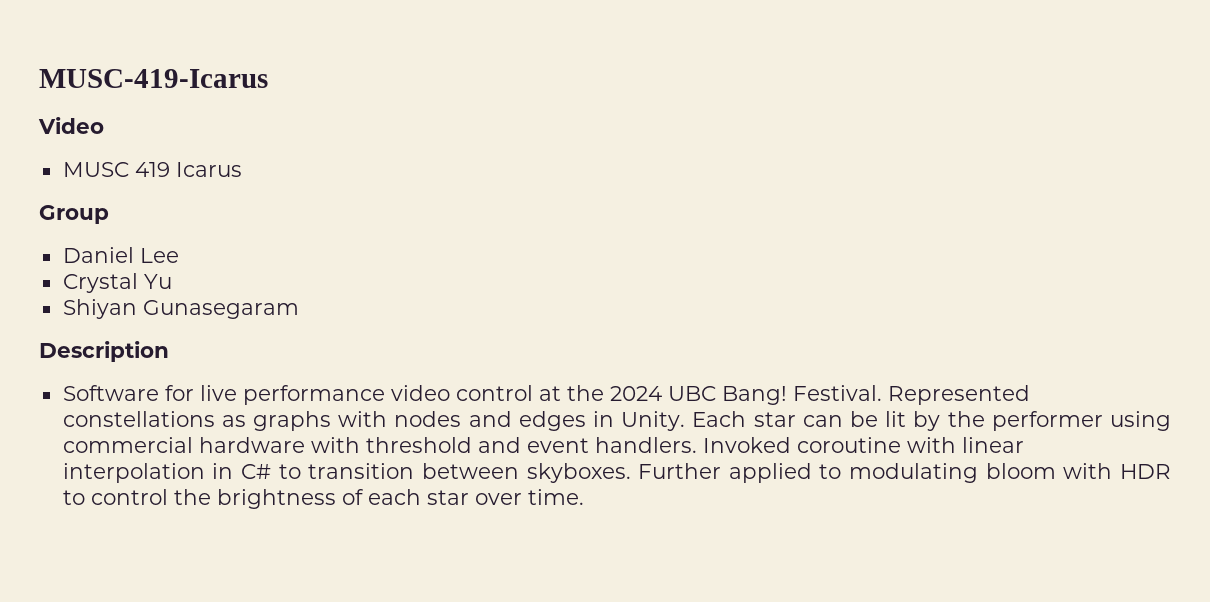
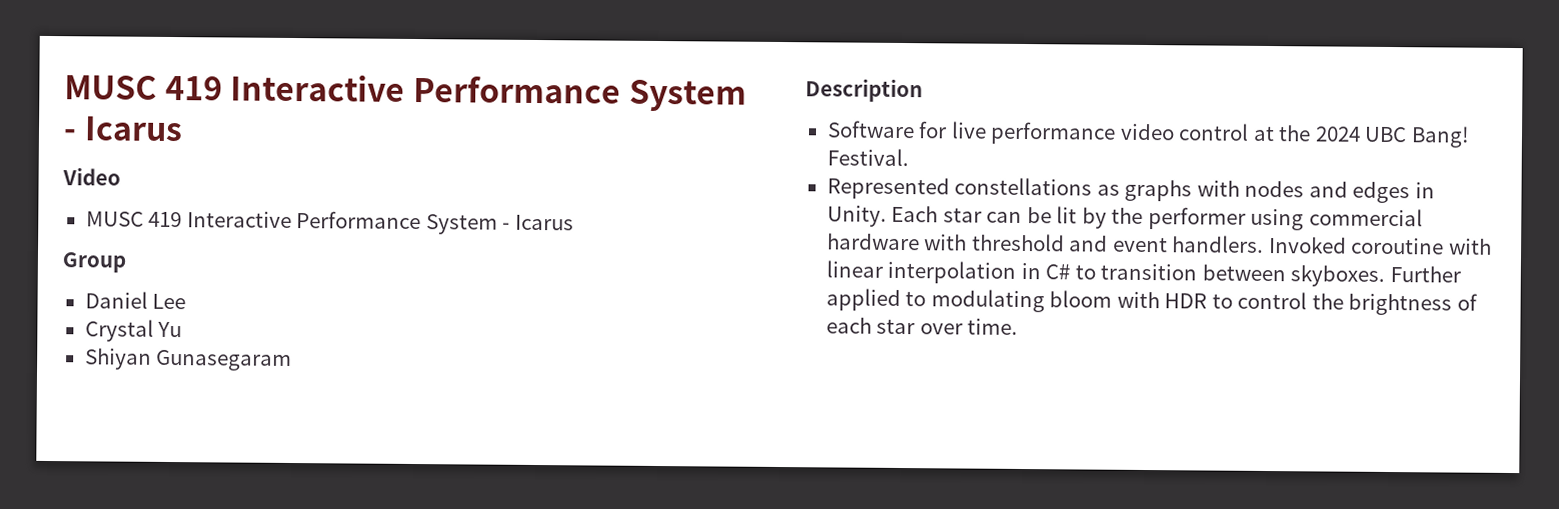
[39,69,268,88] MUSC-419-Icarus -> [64,74,747,112] [63,116,183,142] MUSC 419 Interactive Performance System - Icarus
(170, 169) none -> [186,211,511,235] Interactive Performance System -
(882, 393) none -> (909, 157) //

